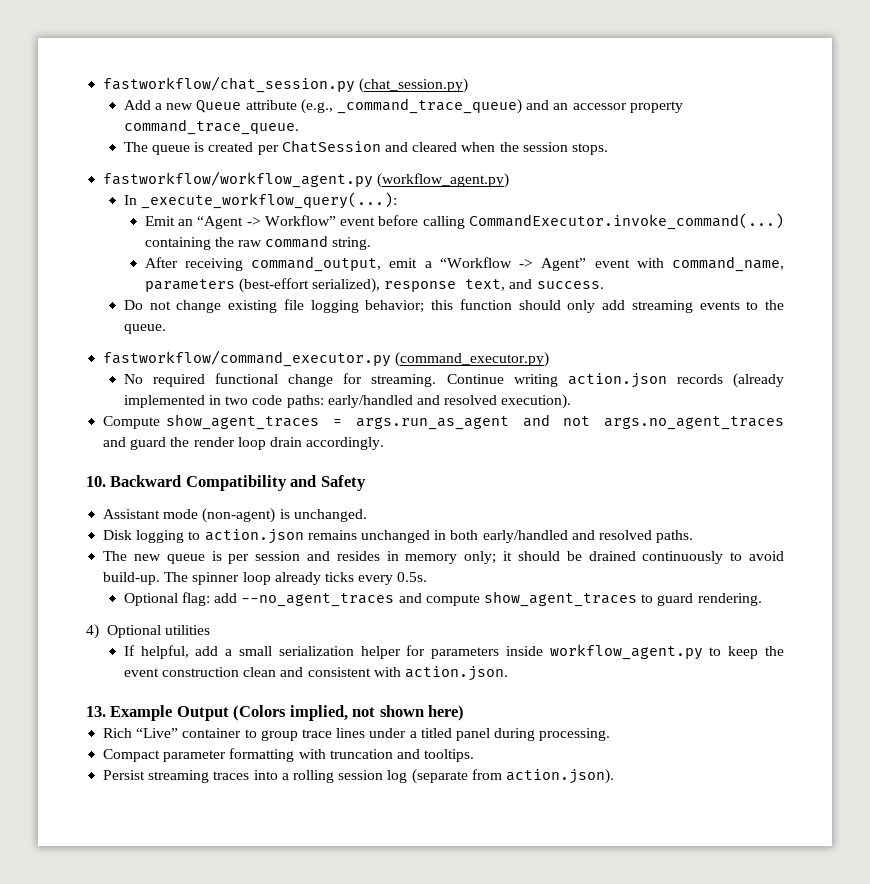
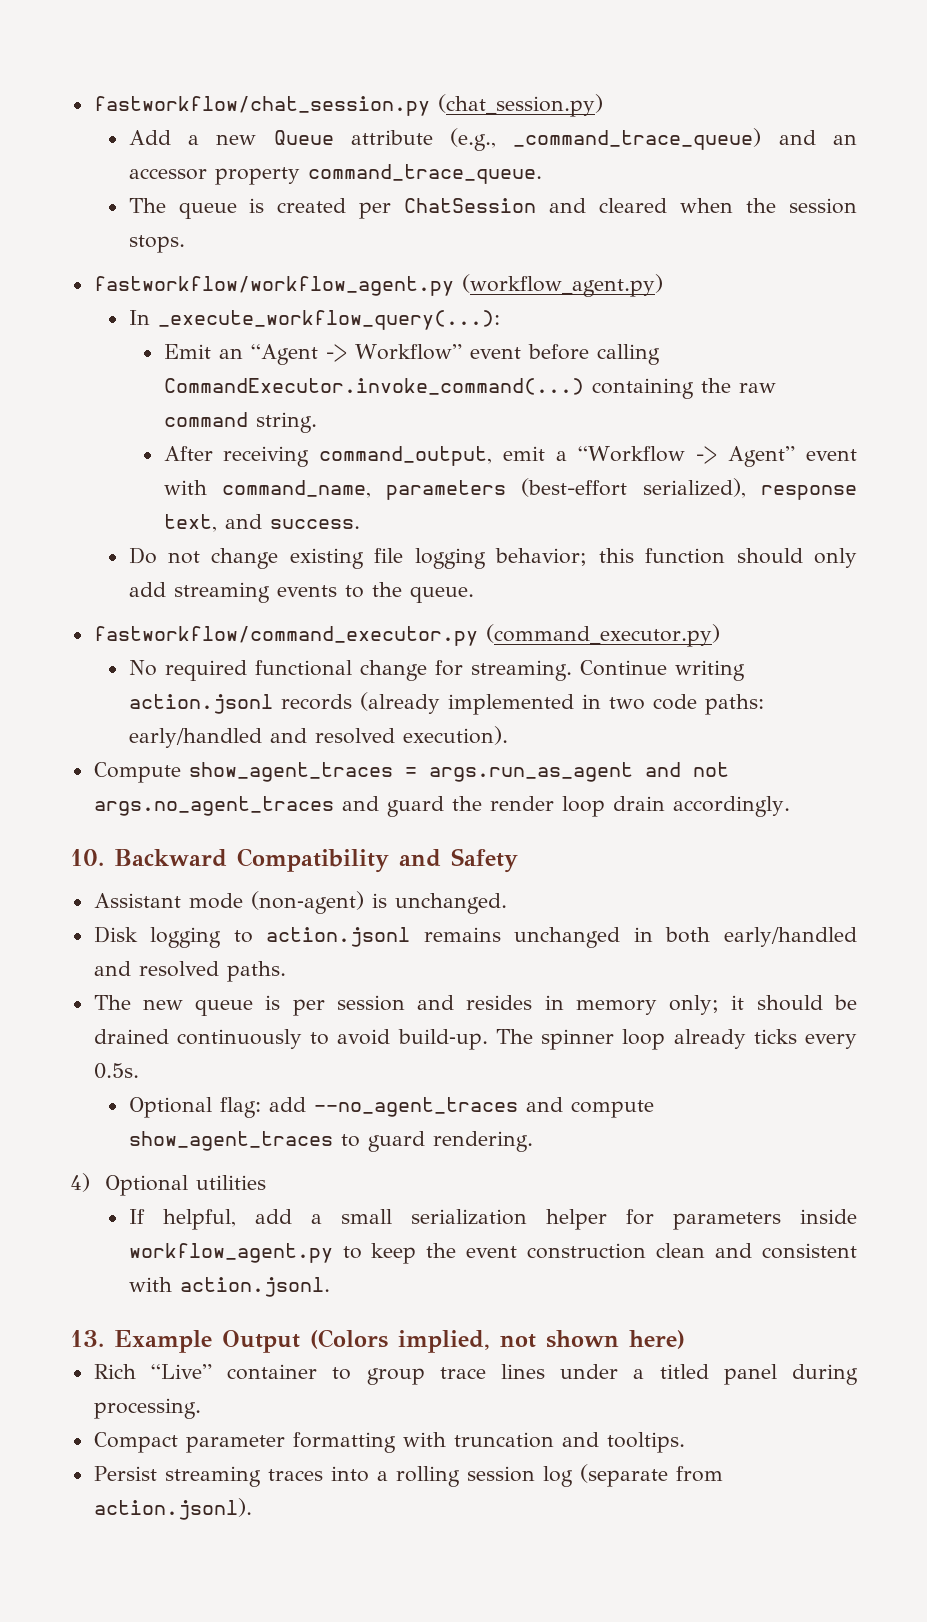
[567,373,667,388] action.json -> [128,694,273,714] action.jsonl
[204,529,304,544] action.json -> [266,927,411,947] action.jsonl
[404,666,508,681] action.json. -> [179,1277,330,1297] action.jsonl.
[505,769,614,784] action.json). -> [93,1498,252,1520] action.jsonl).

